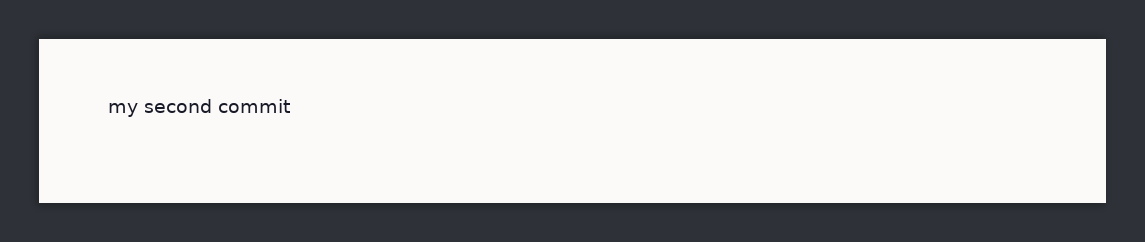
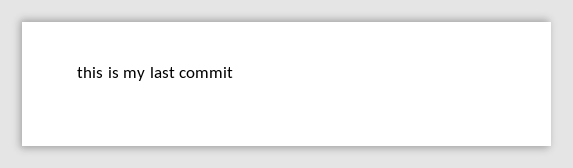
[108,99,212,117] my second -> [77,67,175,81] this is my last

